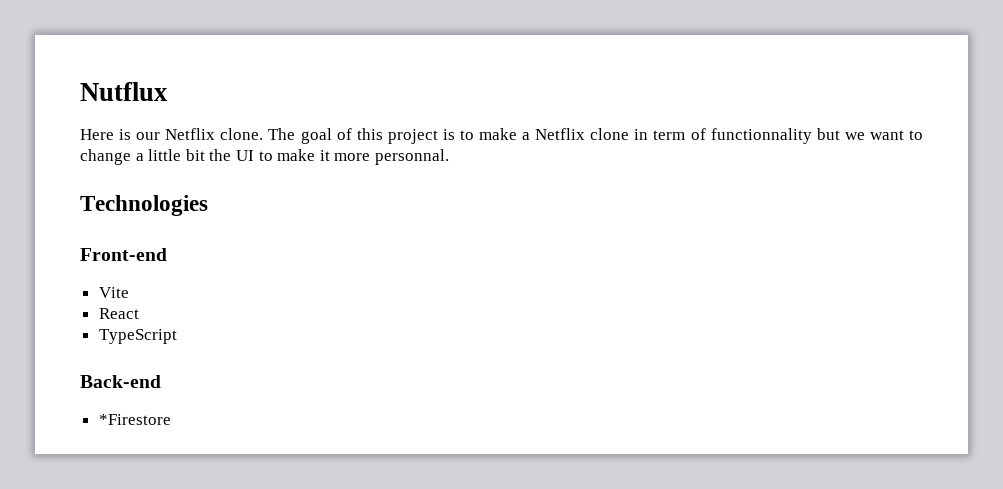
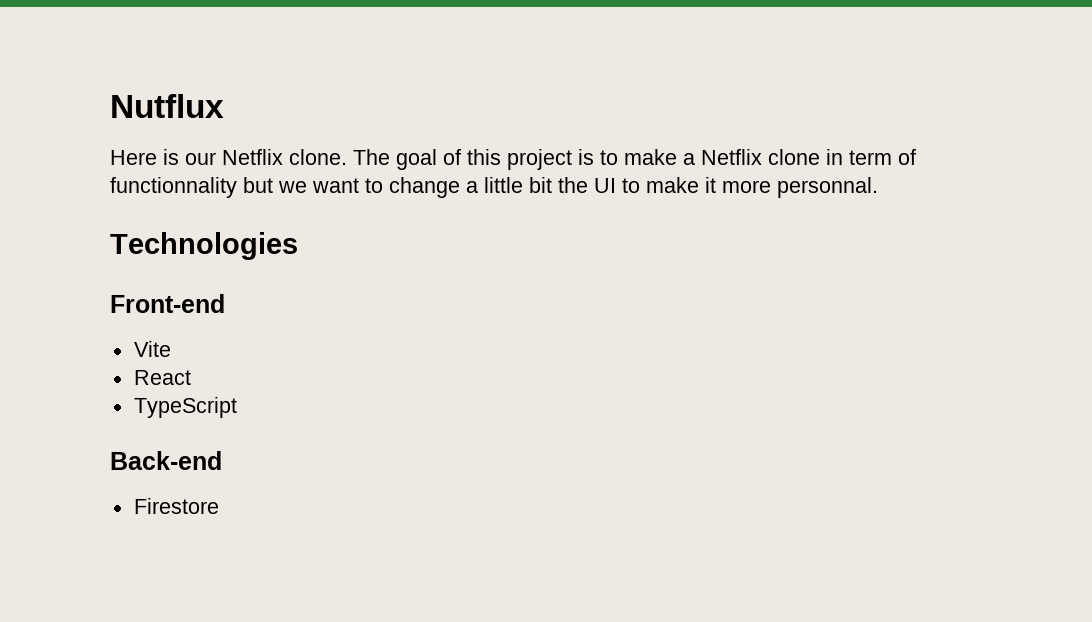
[98,414,171,425] *Firestore -> [133,498,219,514] Firestore

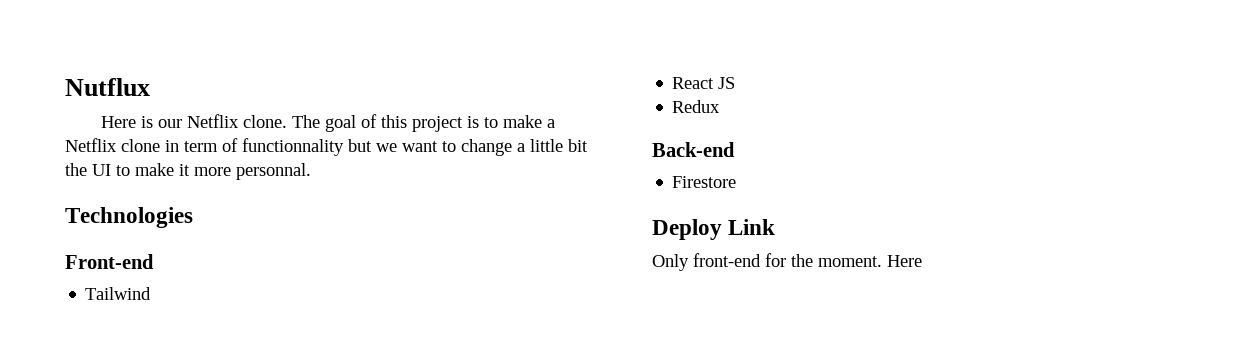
[133,341,171,357] Vite -> [85,287,152,300] Tailwind
[133,397,237,418] // TypeScript -> [718,77,736,89] [672,100,721,113] JS // Redux
(219, 506) none -> [652,219,776,240] [652,253,922,271] // Deploy Link // Only front-end for the moment. Here

